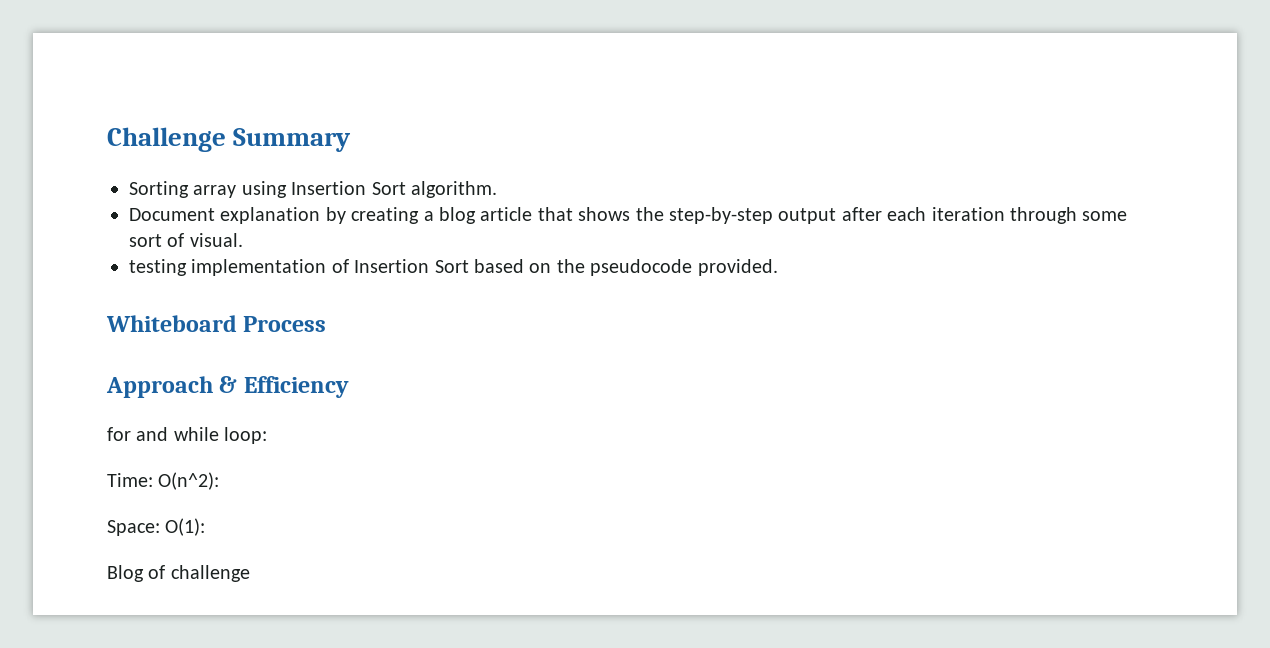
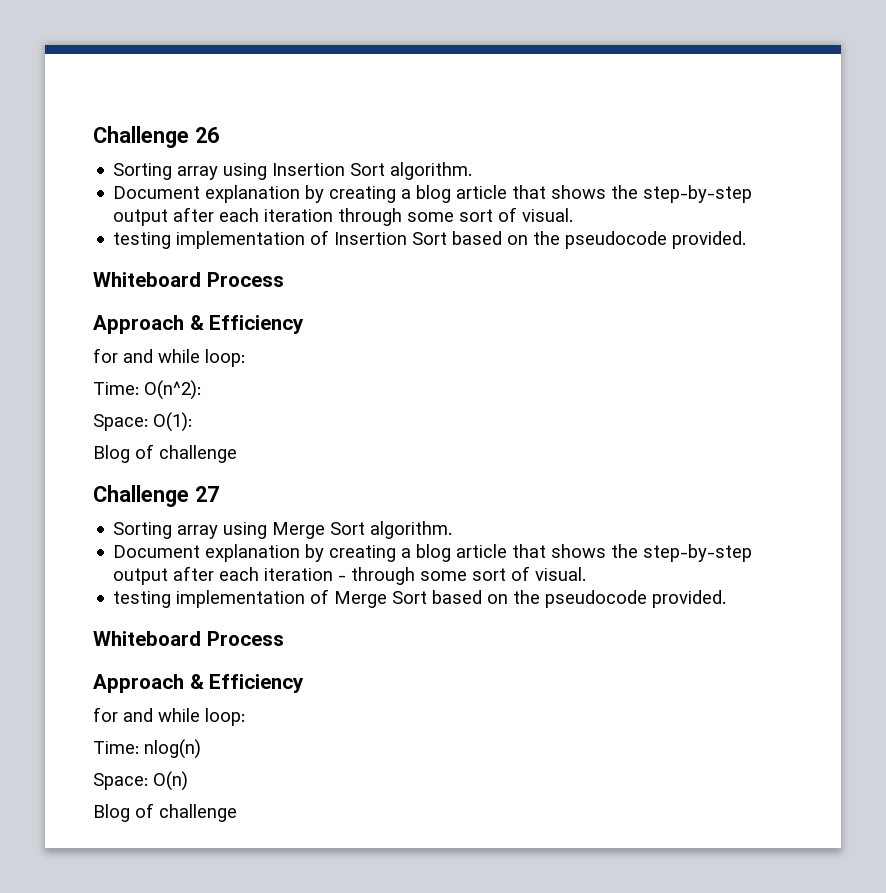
[107,127,352,152] Challenge Summary -> [93,126,219,148] Challenge 26
(250, 573) none -> [93,485,219,507] [113,521,453,539] [113,544,753,562] [113,566,587,585] [113,589,727,608] [93,631,284,646] [93,674,305,693] [93,707,245,726] [93,739,201,759] [93,771,188,791] [93,803,237,822] // Challenge 27 // Sorting array using Merge Sort algorithm. // Document explanation by creating a blog article that shows the step-by-step output after each iteration - through some sort of visual. // testing implementation of Merge Sort based on the pseudocode provided. // Whiteboard Process // Approach & Efficiency // for and while loop: // Time: nlog(n) // Space: O(n) // Blog of challenge

